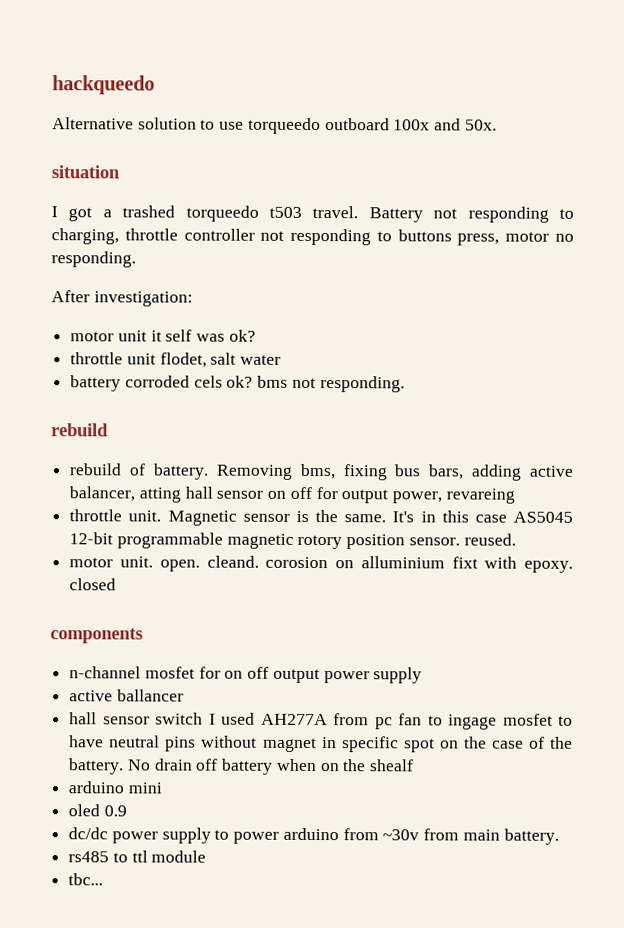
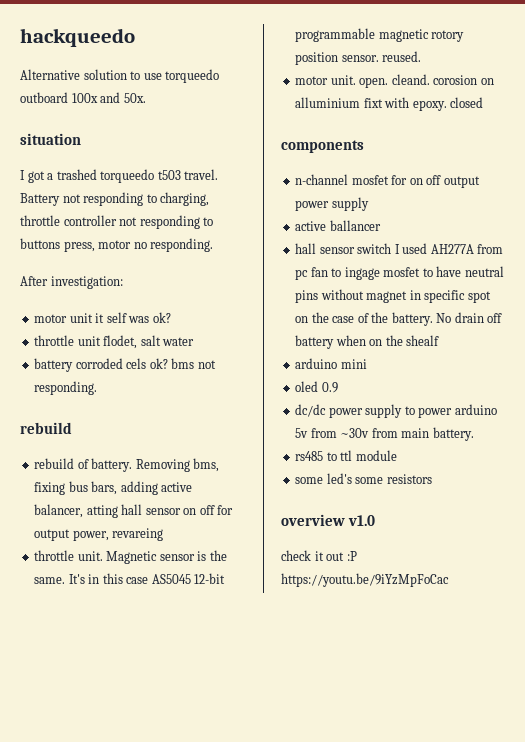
(339, 834) none -> [295,428,309,438] 5v
[68,873,104,886] tbc... -> [295,473,432,484] [281,514,376,526] [281,550,357,561] [281,573,449,587] some led's some resistors // overview v1.0 // check it out :P https://youtu.be/9iYzMpFoCac

